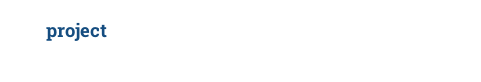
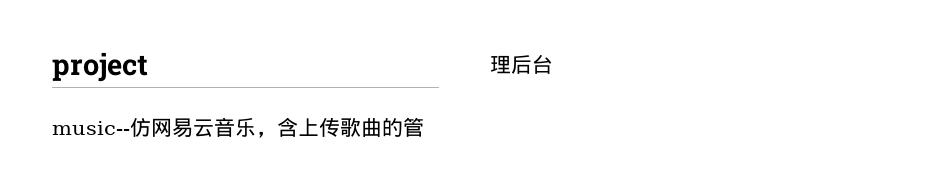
(107, 31) none -> [52,117,424,138] [490,54,553,74] // music--仿网易云音乐，含上传歌曲的管理后台

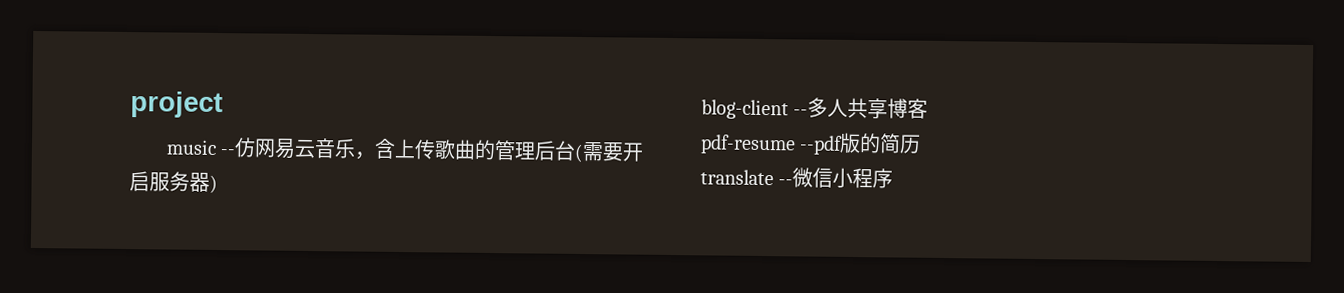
[52,121,130,135] music-- -> [165,139,235,156] music --
(553, 64) none -> [573,142,644,163] [129,171,218,194] [701,97,929,120] [700,132,922,155] [700,167,894,189] (需要开启服务器) // blog-client --多人共享博客 // pdf-resume --pdf版的简历 // translate --微信小程序

